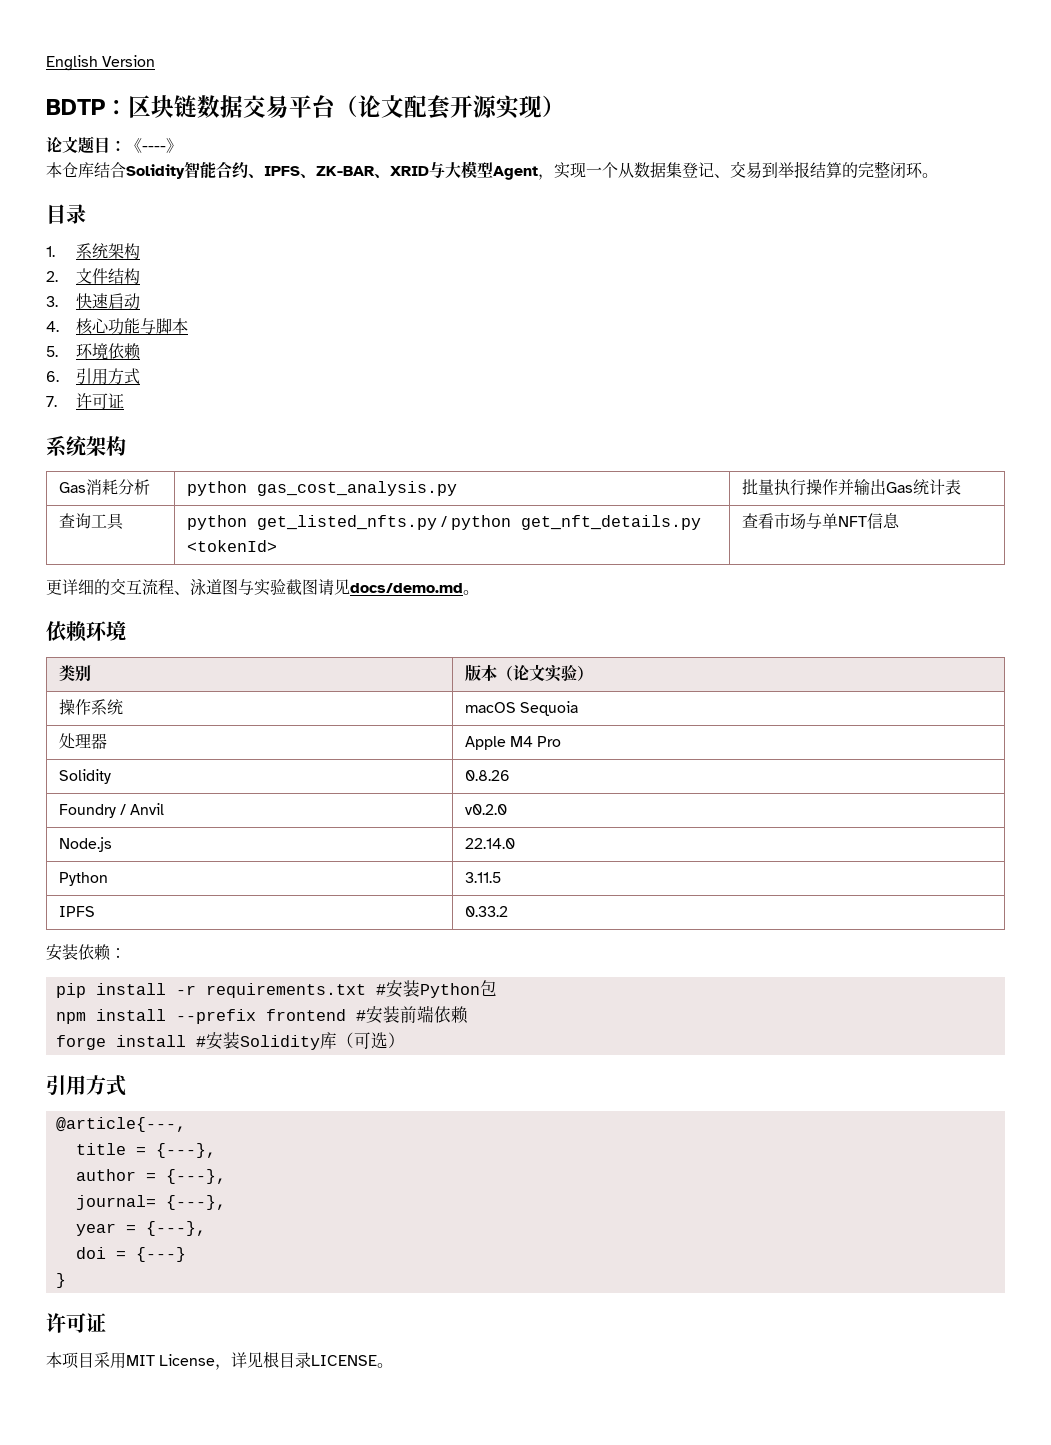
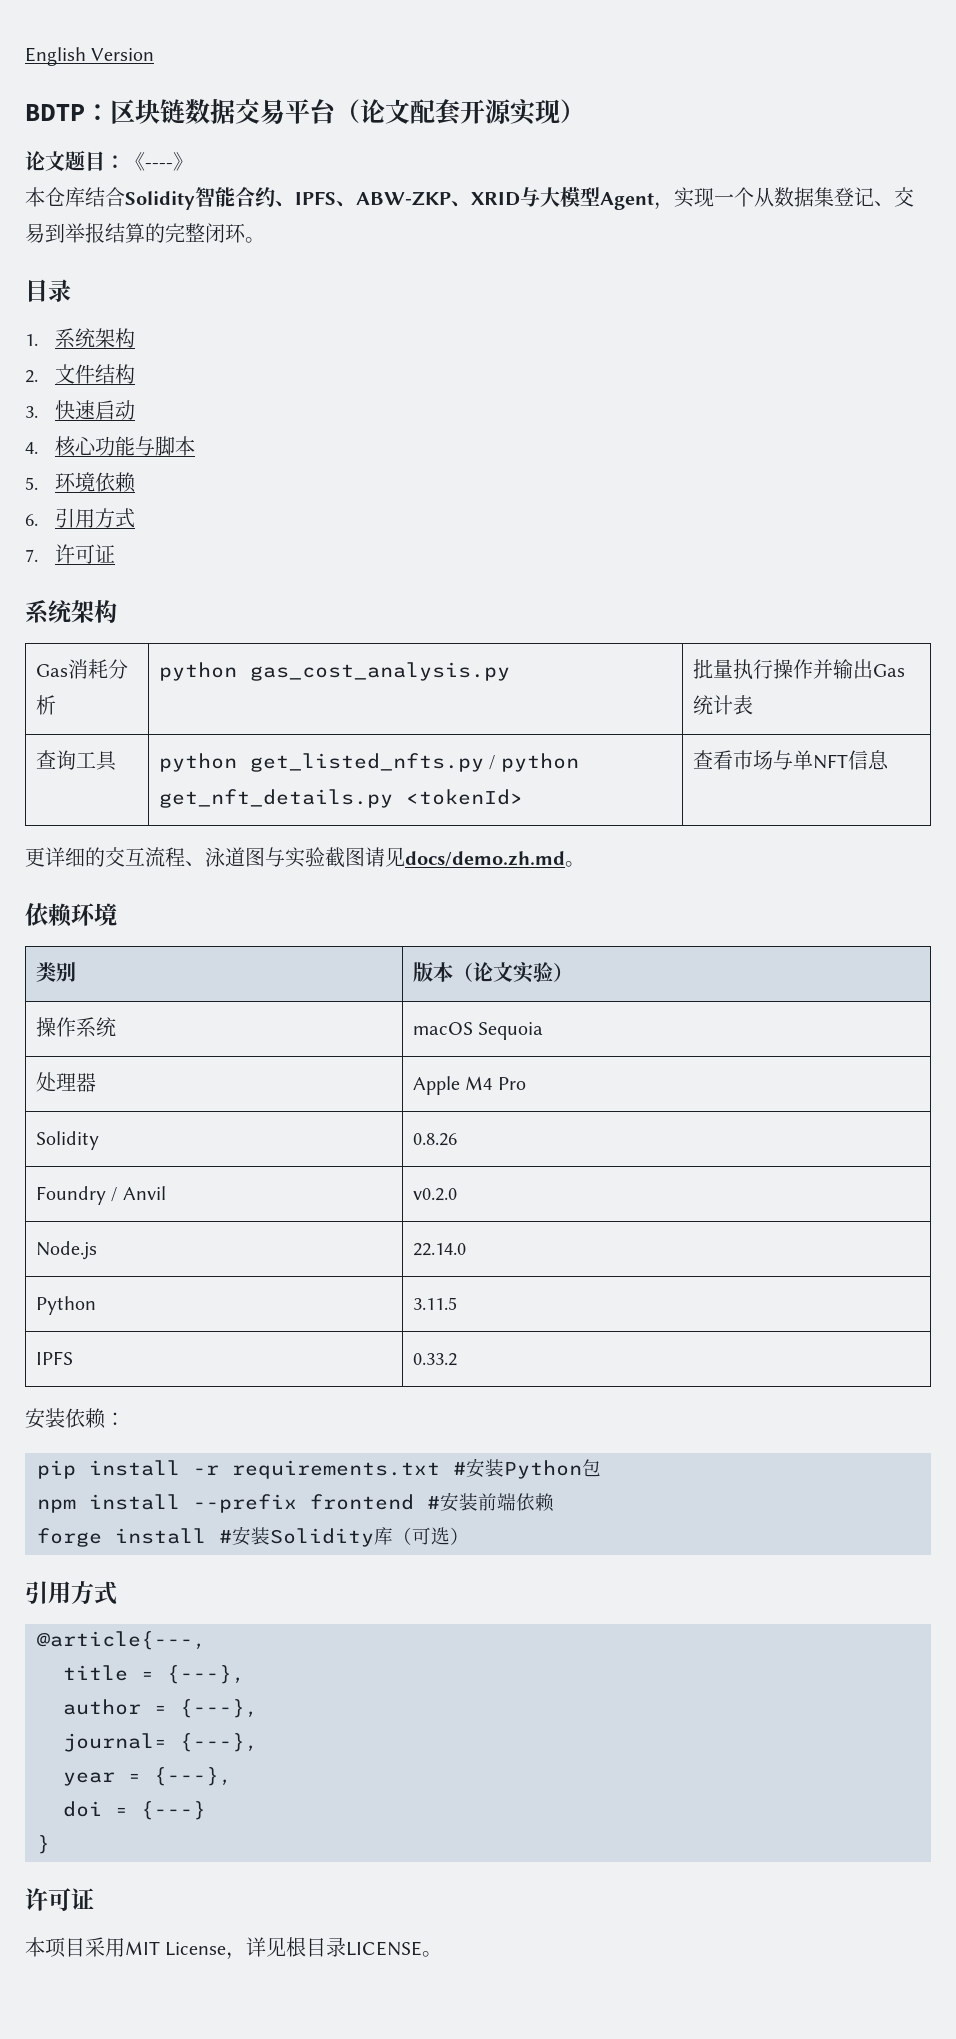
[316,166,375,176] ZK-BAR -> [356,191,451,206] ABW-ZKP
[350,583,463,593] docs/demo.md -> [405,851,565,867] docs/demo.zh.md

